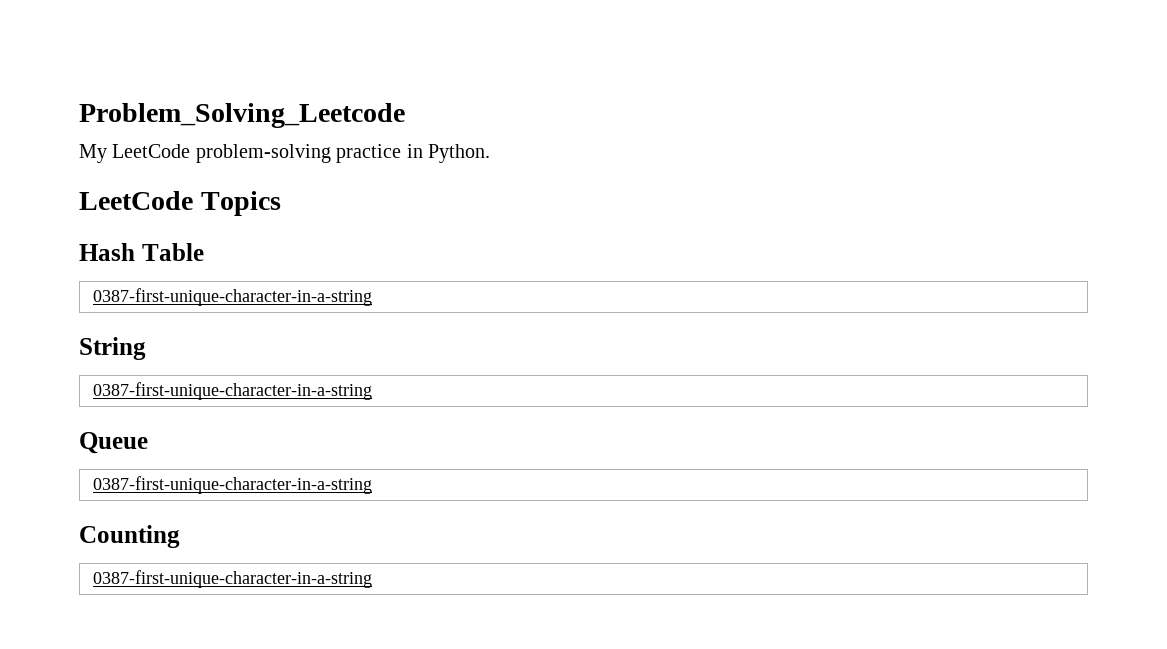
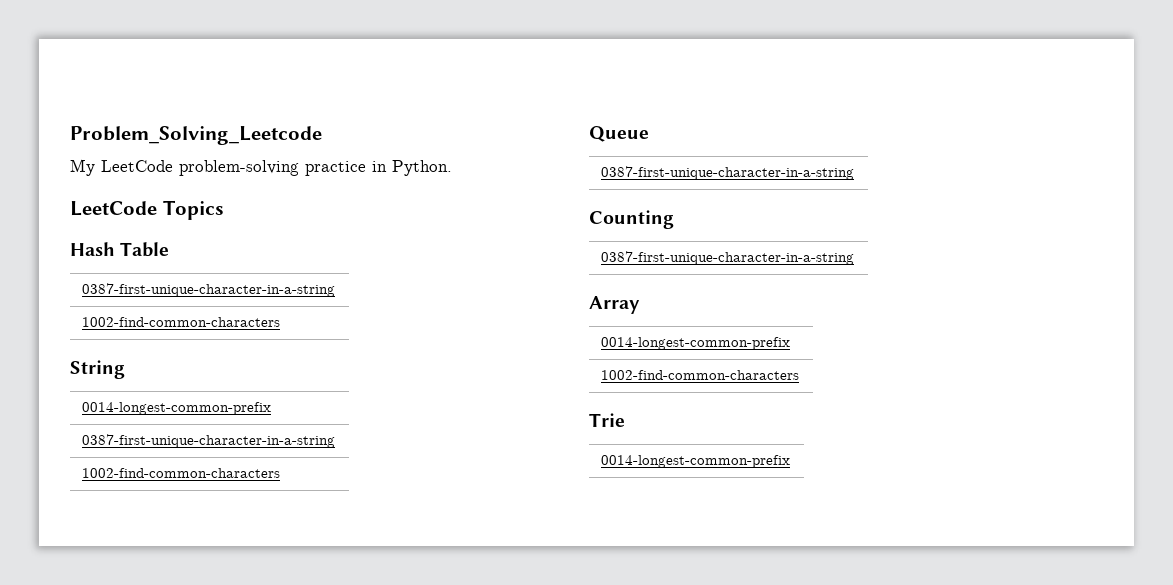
(372, 297) none -> [82,317,281,327] // 1002-find-common-characters
[92,382,372,400] // 0387-first-unique-character-in-a-string -> [82,402,272,415] [82,434,336,448] [82,468,281,478] // 0014-longest-common-prefix // 0387-first-unique-character-in-a-string // 1002-find-common-characters
(372, 579) none -> [589,296,640,314] [601,337,791,350] [601,370,800,380] [589,413,625,427] [601,455,791,468] // Array // 0014-longest-common-prefix // 1002-find-common-characters // Trie // 0014-longest-common-prefix

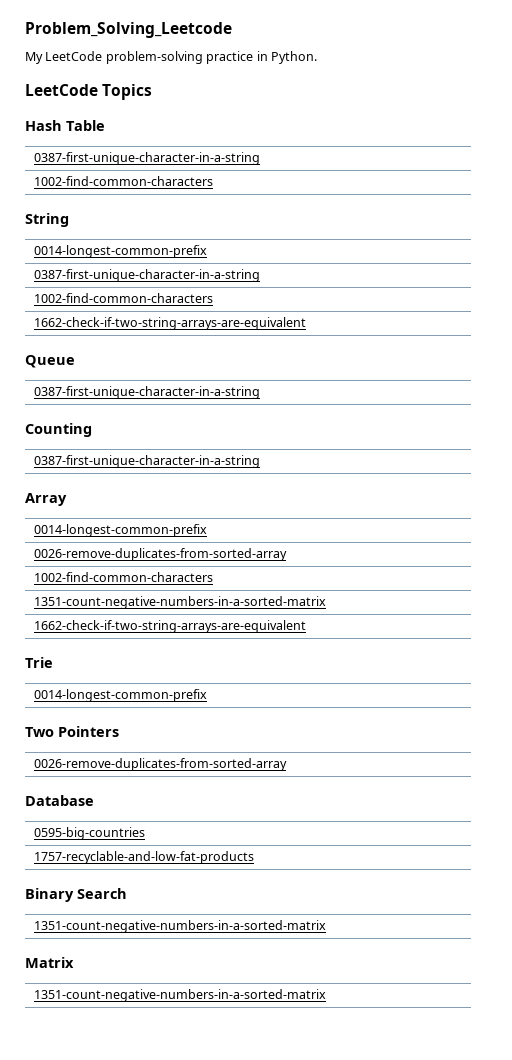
(281, 473) none -> [34,317,307,330] // 1662-check-if-two-string-arrays-are-equivalent
[601,370,800,380] // 1002-find-common-characters -> [34,548,288,561] [34,572,214,582] [34,596,327,609] [34,620,307,633] // 0026-remove-duplicates-from-sorted-array // 1002-find-common-characters // 1351-count-negative-numbers-in-a-sorted-matrix // 1662-check-if-two-string-arrays-are-equivalent
(791, 461) none -> [25,726,119,737] [34,758,288,771] [25,795,94,806] [34,827,146,840] [34,851,255,864] [25,888,127,902] [34,920,327,933] [25,957,74,968] [34,989,327,1002] // Two Pointers // 0026-remove-duplicates-from-sorted-array // Database // 0595-big-countries // 1757-recyclable-and-low-fat-products // Binary Search // 1351-count-negative-numbers-in-a-sorted-matrix // Matrix // 1351-count-negative-numbers-in-a-sorted-matrix

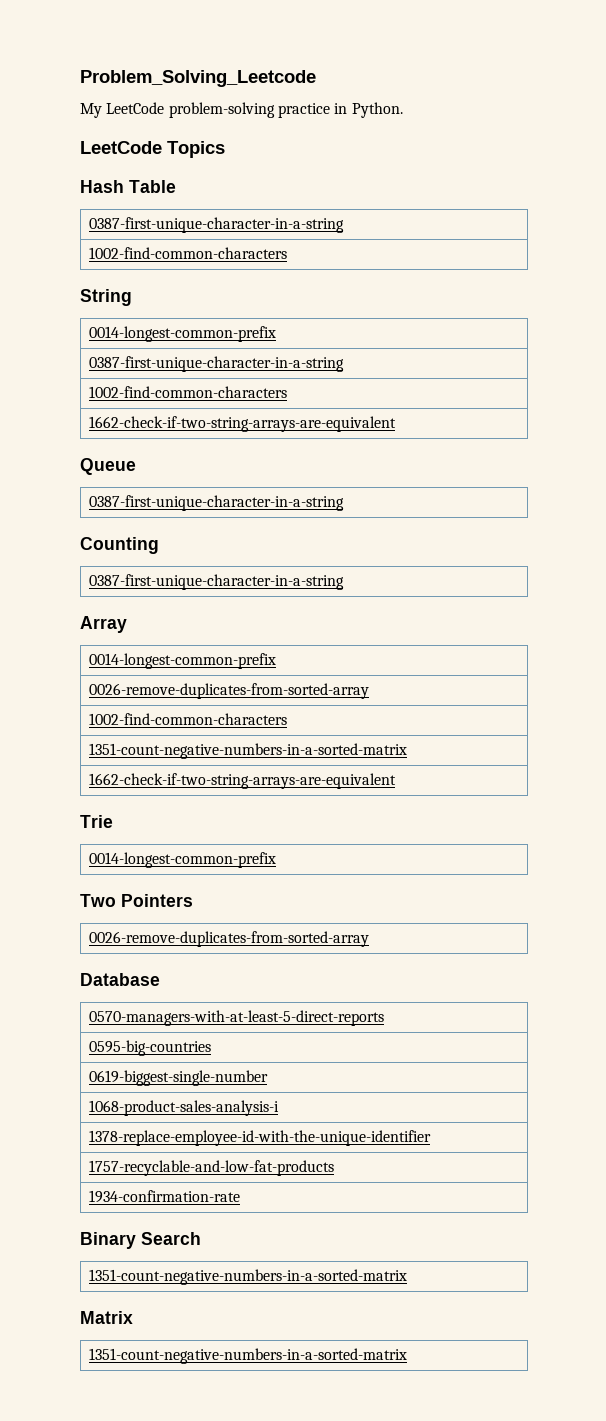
(94, 800) none -> [89,1010,385,1026] // 0570-managers-with-at-least-5-direct-reports
(146, 833) none -> [89,1070,269,1086] [89,1100,280,1116] [89,1130,432,1146] // 0619-biggest-single-number // 1068-product-sales-analysis-i // 1378-replace-employee-id-with-the-unique-identifier
(255, 857) none -> [89,1190,241,1203] // 1934-confirmation-rate

